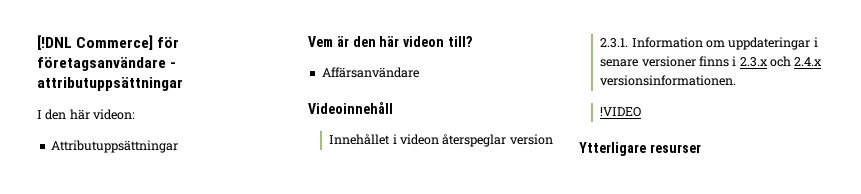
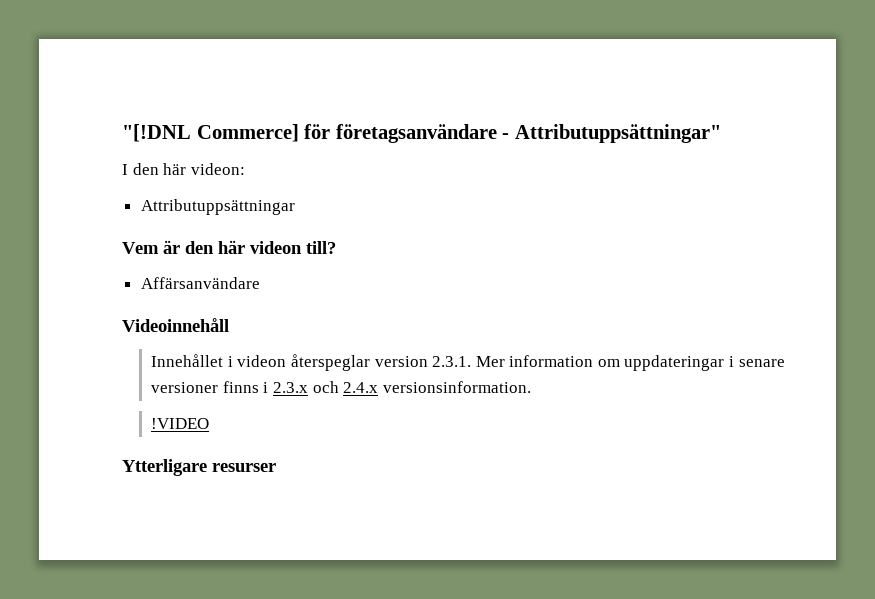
[37,35,72,50] [!DNL -> [122,124,191,142] "[!DNL
[37,77,183,91] attributuppsättningar -> [514,124,721,143] Attributuppsättningar"
[631,37,703,48] Information -> [475,355,594,367] Mer information
[600,75,737,86] versionsinformationen. -> [382,381,531,393] versionsinformation.

